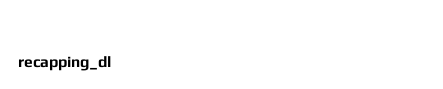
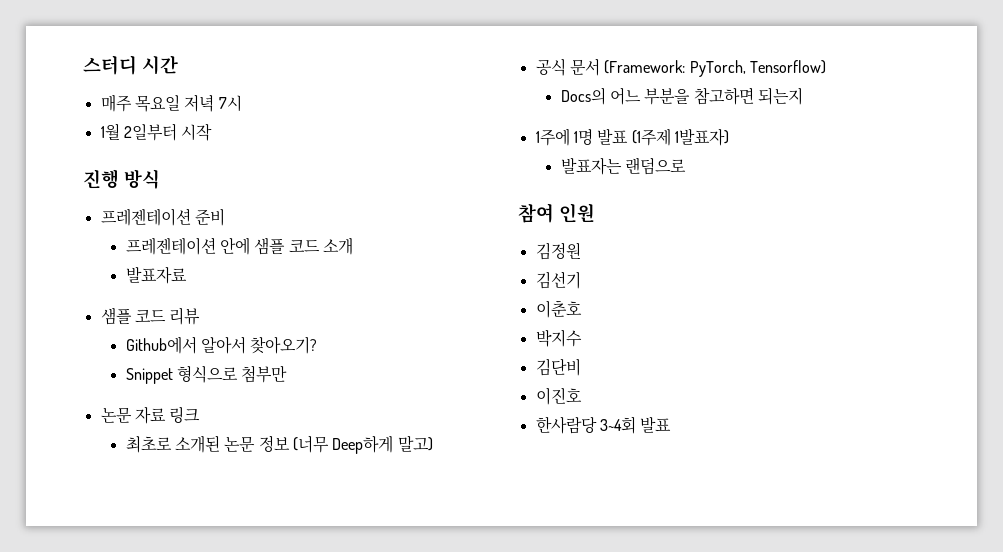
[18,56,111,71] recapping_dl -> [83,55,178,75] [100,94,242,112] [100,123,213,141] [83,169,160,189] [100,208,225,226] [125,237,353,255] [125,266,187,284] [100,307,201,325] [125,336,318,354] [125,365,288,384] [100,406,201,424] [125,435,433,454] [535,58,826,77] [560,87,803,105] [535,128,729,146] [560,157,686,175] [518,203,595,223] [535,242,581,260] [535,271,581,289] [535,300,582,318] [535,329,582,347] [535,358,581,376] [535,387,582,405] [535,416,672,434] 스터디 시간 // 매주 목요일 저녁 7시 // 1월 2일부터 시작 // 진행 방식 // 프레젠테이션 준비 // 프레젠테이션 안에 샘플 코드 소개 // 발표자료 // 샘플 코드 리뷰 // Github에서 알아서 찾아오기? // Snippet 형식으로 첨부만 // 논문 자료 링크 // 최초로 소개된 논문 정보 (너무 Deep하게 말고) // 공식 문서 (Framework: PyTorch, Tensorflow) // Docs의 어느 부분을 참고하면 되는지 // 1주에 1명 발표 (1주제 1발표자) // 발표자는 랜덤으로 // 참여 인원 // 김정원 // 김선기 // 이춘호 // 박지수 // 김단비 // 이진호 // 한사람당 3~4회 발표

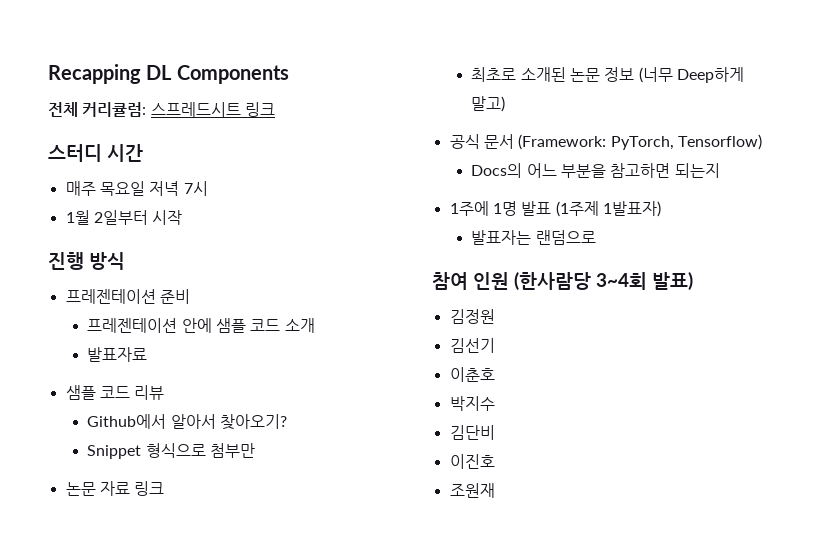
(83, 65) none -> [48,64,289,84] [48,102,275,117] Recapping DL Components // 전체 커리큘럼: 스프레드시트 링크 //
(595, 213) none -> [514,272,693,290] (한사람당 3~4회 발표)
[535,416,672,434] 한사람당 3~4회 발표 -> [449,483,495,498] 조원재

